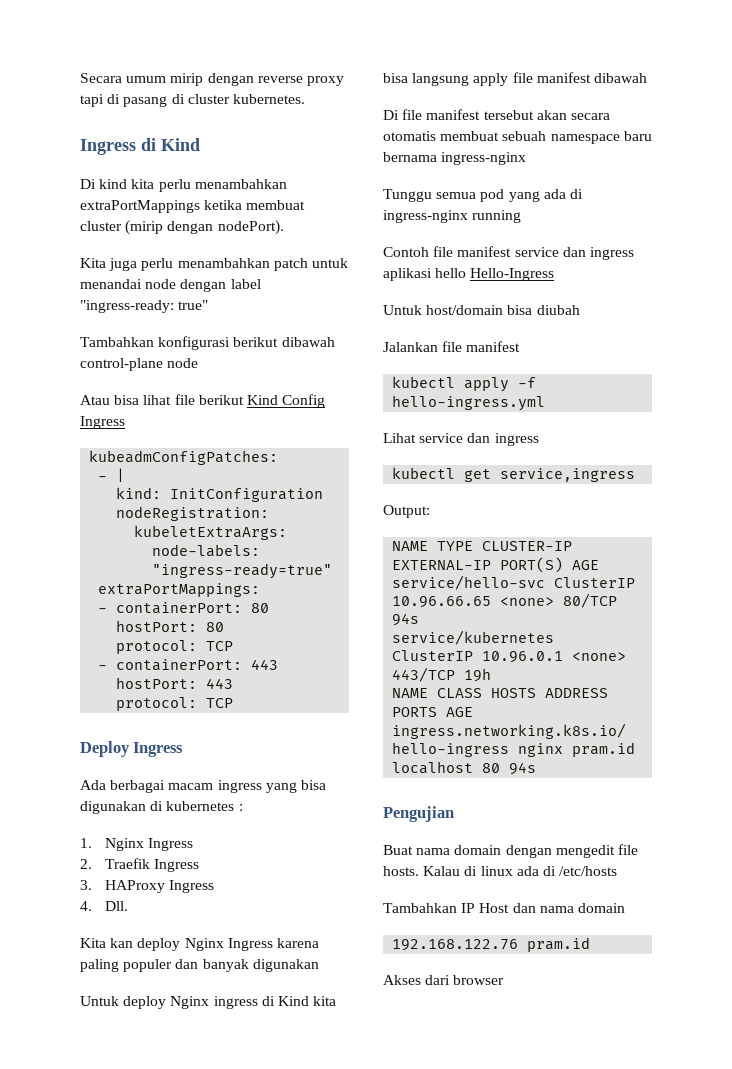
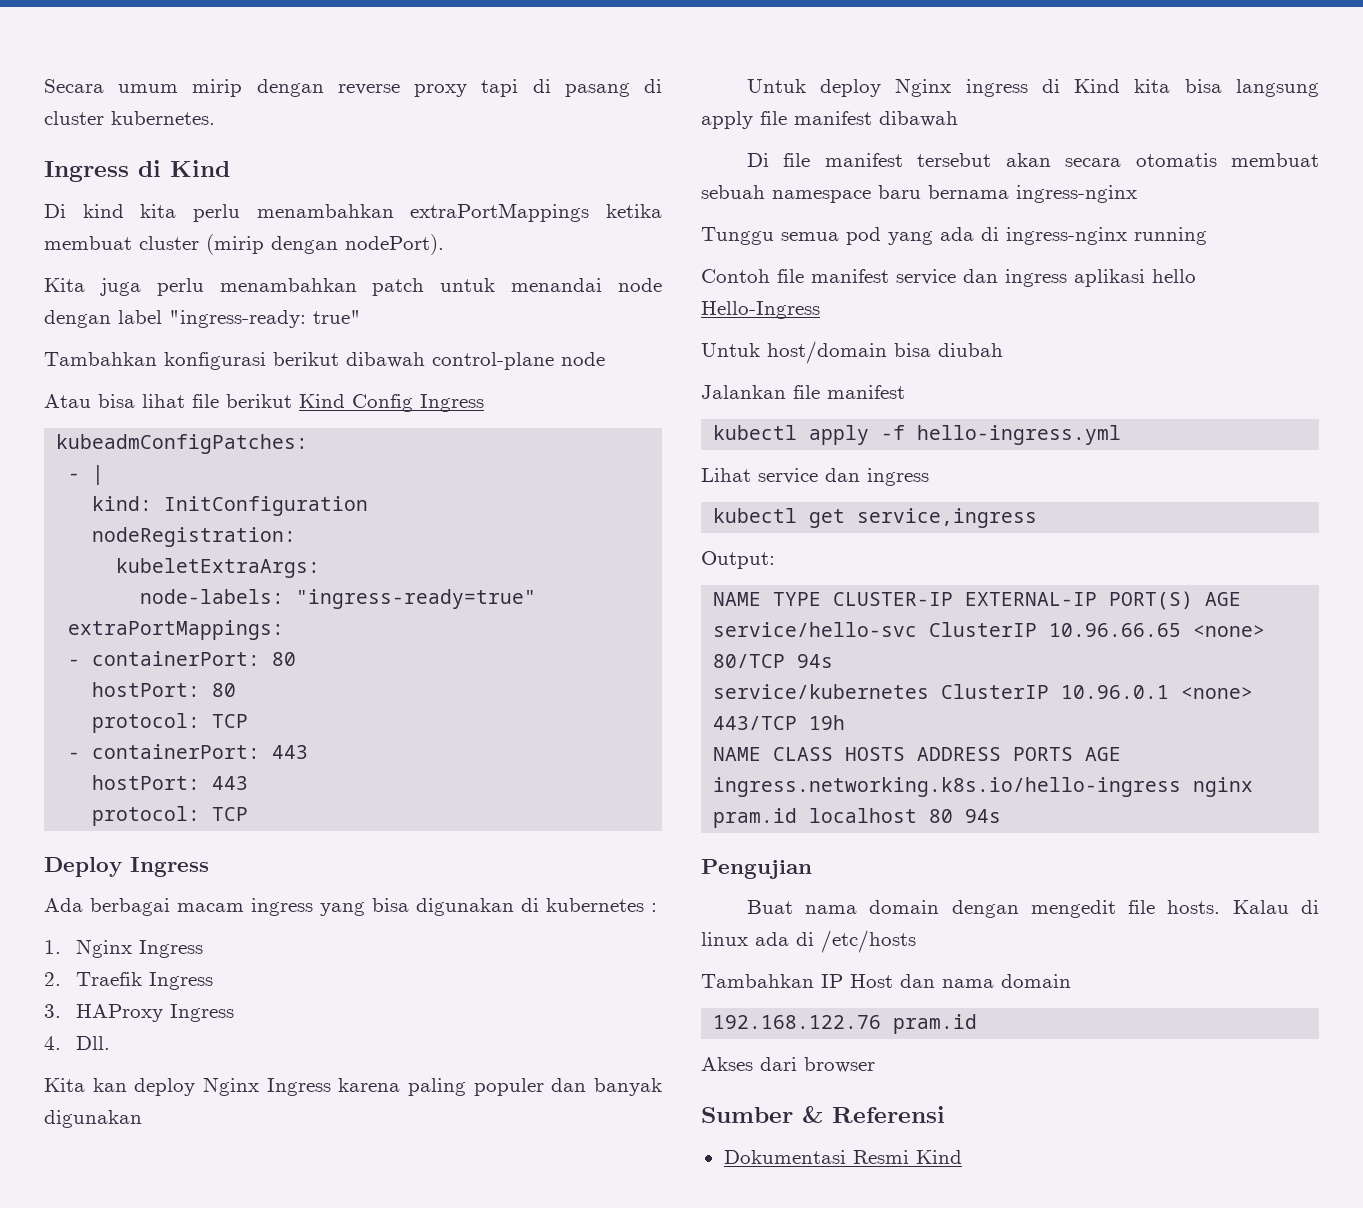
(505, 980) none -> [701,1106,945,1123] [723,1150,962,1164] // Sumber & Referensi // Dokumentasi Resmi Kind

